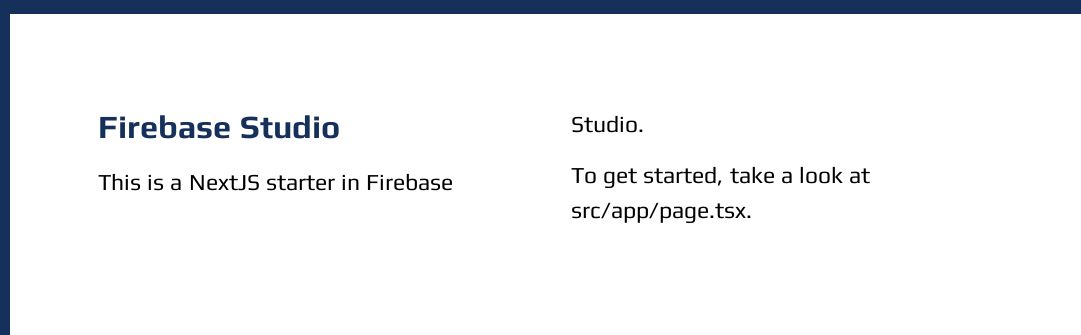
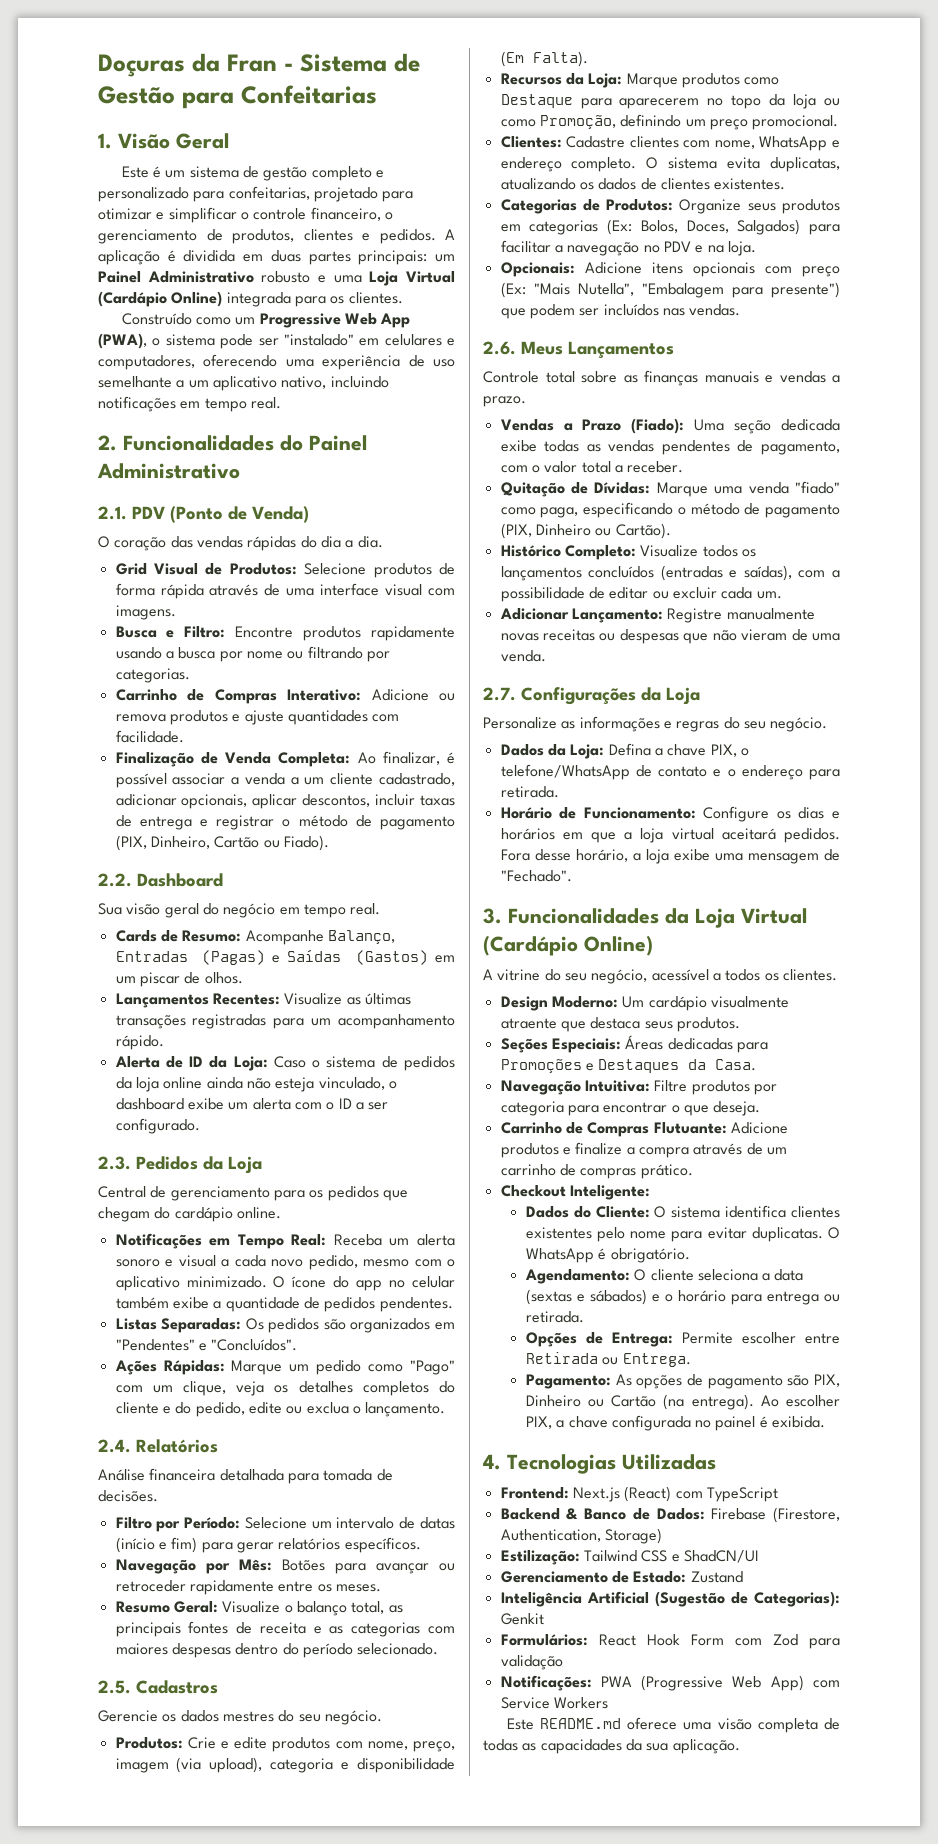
[98,115,340,139] [98,173,454,191] [571,115,644,133] [571,166,871,189] [571,202,752,224] Firebase Studio // This is a NextJS starter in Firebase Studio. // To get started, take a look at src/app/page.tsx. -> [98,53,420,77] [98,85,377,109] [98,133,229,149] [121,166,384,181] [98,186,414,202] [98,207,393,223] [98,229,455,244] [98,250,455,265] [98,271,455,286] [98,291,403,307] [121,313,411,328] [98,333,455,349] [98,354,456,370] [98,376,389,391] [98,396,281,412] [98,435,367,451] [97,463,240,479] [98,506,309,523] [98,536,383,551] [115,563,455,578] [115,583,455,599] [115,605,176,620] [115,626,455,641] [115,646,390,662] [115,668,190,683] [115,689,455,704] [115,710,400,725] [115,730,184,743] [115,751,455,767] [115,773,455,788] [115,794,455,809] [115,815,455,830] [115,835,329,851] [98,873,223,887] [98,903,381,918] [115,930,395,945] [115,949,455,965] [115,972,243,987] [115,993,411,1008] [115,1014,455,1029] [115,1035,164,1050] [114,1056,455,1071] [115,1077,397,1092] [115,1098,389,1110] [115,1118,200,1134] [98,1156,262,1174] [98,1186,408,1201] [98,1207,281,1222] [115,1233,455,1249] [115,1255,455,1270] [115,1276,455,1291] [115,1297,453,1312] [115,1318,455,1333] [115,1339,298,1351] [114,1360,455,1375] [115,1381,455,1396] [115,1402,446,1417] [98,1439,218,1453] [98,1468,393,1484] [98,1490,158,1502] [115,1517,455,1532] [115,1537,421,1553] [115,1559,455,1574] [115,1580,381,1595] [115,1601,403,1616] [115,1621,455,1637] [115,1643,439,1658] [98,1680,218,1694] [98,1710,382,1725] [115,1737,455,1752] [115,1757,455,1773] [500,51,588,67] [500,73,780,88] [500,94,840,109] [500,114,839,130] [500,136,840,151] [500,157,840,172] [500,178,786,190] [500,199,840,214] [500,219,840,235] [500,240,756,256] [500,262,840,277] [500,282,840,298] [500,304,741,319] [483,341,674,359] [483,370,840,386] [483,396,526,407] [500,418,840,434] [500,440,840,455] [500,461,684,473] [500,481,840,497] [500,502,840,518] [500,523,671,539] [500,545,756,560] [500,565,840,581] [500,587,782,602] [499,608,815,623] [500,629,840,644] [500,650,546,662] [483,687,700,705] [483,716,828,732] [500,743,749,759] [500,764,840,780] [500,786,559,798] [500,806,840,822] [500,828,840,843] [500,849,840,864] [500,870,572,882] [483,908,807,928] [483,935,653,956] [483,969,837,984] [500,996,789,1011] [500,1017,740,1032] [500,1035,768,1053] [500,1059,757,1073] [500,1080,777,1095] [500,1101,761,1116] [500,1122,788,1137] [500,1142,787,1158] [500,1164,693,1179] [500,1185,650,1200] [525,1205,840,1218] [525,1227,840,1242] [525,1248,690,1263] [524,1269,804,1284] [525,1289,840,1305] [525,1311,584,1323] [525,1332,840,1347] [525,1352,691,1367] [525,1374,840,1389] [525,1394,840,1410] [525,1415,826,1431] [483,1454,716,1474] [500,1486,778,1502] [500,1507,840,1523] [500,1528,662,1544] [500,1550,759,1565] [500,1571,743,1583] [500,1591,840,1607] [500,1613,544,1625] [500,1634,840,1649] [500,1655,563,1670] [500,1675,840,1691] [500,1697,608,1709] [506,1717,840,1733] [483,1739,740,1754] Doçuras da Fran - Sistema de Gestão para Confeitarias // 1. Visão Geral // Este é um sistema de gestão completo e personalizado para confeitarias, projetado para otimizar e simplificar o controle financeiro, o gerenciamento de produtos, clientes e pedidos. A aplicação é dividida em duas partes principais: um Painel Administrativo robusto e uma Loja Virtual (Cardápio Online) integrada para os clientes. // Construído como um Progressive Web App (PWA), o sistema pode ser "instalado" em celulares e computadores, oferecendo uma experiência de uso semelhante a um aplicativo nativo, incluindo notificações em tempo real. // 2. Funcionalidades do Painel Administrativo // 2.1. PDV (Ponto de Venda) // O coração das vendas rápidas do dia a dia. // Grid Visual de Produtos: Selecione produtos de forma rápida através de uma interface visual com imagens. // Busca e Filtro: Encontre produtos rapidamente usando a busca por nome ou filtrando por categorias. // Carrinho de Compras Interativo: Adicione ou remova produtos e ajuste quantidades com facilidade. // Finalização de Venda Completa: Ao finalizar, é possível associar a venda a um cliente cadastrado, adicionar opcionais, aplicar descontos, incluir taxas de entrega e registrar o método de pagamento (PIX, Dinheiro, Cartão ou Fiado). // 2.2. Dashboard // Sua visão geral do negócio em tempo real. // Cards de Resumo: Acompanhe Balanço, Entradas (Pagas) e Saídas (Gastos) em um piscar de olhos. // Lançamentos Recentes: Visualize as últimas transações registradas para um acompanhamento rápido. // Alerta de ID da Loja: Caso o sistema de pedidos da loja online ainda não esteja vinculado, o dashboard exibe um alerta com o ID a ser configurado. // 2.3. Pedidos da Loja // Central de gerenciamento para os pedidos que chegam do cardápio online. // Notificações em Tempo Real: Receba um alerta sonoro e visual a cada novo pedido, mesmo com o aplicativo minimizado. O ícone do app no celular também exibe a quantidade de pedidos pendentes. // Listas Separadas: Os pedidos são organizados em "Pendentes" e "Concluídos". // Ações Rápidas: Marque um pedido como "Pago" com um clique, veja os detalhes completos do cliente e do pedido, edite ou exclua o lançamento. // 2.4. Relatórios // Análise financeira detalhada para tomada de decisões. // Filtro por Período: Selecione um intervalo de datas (início e fim) para gerar relatórios específicos. // Navegação por Mês: Botões para avançar ou retroceder rapidamente entre os meses. // Resumo Geral: Visualize o balanço total, as principais fontes de receita e as categorias com maiores despesas dentro do período selecionado. // 2.5. Cadastros // Gerencie os dados mestres do seu negócio. // Produtos: Crie e edite produtos com nome, preço, imagem (via upload), categoria e disponibilidade (Em Falta). // Recursos da Loja: Marque produtos como Destaque para aparecerem no topo da loja ou como Promoção, definindo um preço promocional. // Clientes: Cadastre clientes com nome, WhatsApp e endereço completo. O sistema evita duplicatas, atualizando os dados de clientes existentes. // Categorias de Produtos: Organize seus produtos em categorias (Ex: Bolos, Doces, Salgados) para facilitar a navegação no PDV e na loja. // Opcionais: Adicione itens opcionais com preço (Ex: "Mais Nutella", "Embalagem para presente") que podem ser incluídos nas vendas. // 2.6. Meus Lançamentos // Controle total sobre as finanças manuais e vendas a prazo. // Vendas a Prazo (Fiado): Uma seção dedicada exibe todas as vendas pendentes de pagamento, com o valor total a receber. // Quitação de Dívidas: Marque uma venda "fiado" como paga, especificando o método de pagamento (PIX, Dinheiro ou Cartão). // Histórico Completo: Visualize todos os lançamentos concluídos (entradas e saídas), com a possibilidade de editar ou excluir cada um. // Adicionar Lançamento: Registre manualmente novas receitas ou despesas que não vieram de uma venda. // 2.7. Configurações da Loja // Personalize as informações e regras do seu negócio. // Dados da Loja: Defina a chave PIX, o telefone/WhatsApp de contato e o endereço para retirada. // Horário de Funcionamento: Configure os dias e horários em que a loja virtual aceitará pedidos. Fora desse horário, a loja exibe uma mensagem de "Fechado". // 3. Funcionalidades da Loja Virtual (Cardápio Online) // A vitrine do seu negócio, acessível a todos os clientes. // Design Moderno: Um cardápio visualmente atraente que destaca seus produtos. // Seções Especiais: Áreas dedicadas para Promoções e Destaques da Casa. // Navegação Intuitiva: Filtre produtos por categoria para encontrar o que deseja. // Carrinho de Compras Flutuante: Adicione produtos e finalize a compra através de um carrinho de compras prático. // Checkout Inteligente: // Dados do Cliente: O sistema identifica clientes existentes pelo nome para evitar duplicatas. O WhatsApp é obrigatório. // Agendamento: O cliente seleciona a data (sextas e sábados) e o horário para entrega ou retirada. // Opções de Entrega: Permite escolher entre Retirada ou Entrega. // Pagamento: As opções de pagamento são PIX, Dinheiro ou Cartão (na entrega). Ao escolher PIX, a chave configurada no painel é exibida. // 4. Tecnologias Utilizadas // Frontend: Next.js (React) com TypeScript // Backend & Banco de Dados: Firebase (Firestore, Authentication, Storage) // Estilização: Tailwind CSS e ShadCN/UI // Gerenciamento de Estado: Zustand // Inteligência Artificial (Sugestão de Categorias): Genkit // Formulários: React Hook Form com Zod para validação // Notificações: PWA (Progressive Web App) com Service Workers // Este README.md oferece uma visão completa de todas as capacidades da sua aplicação.

